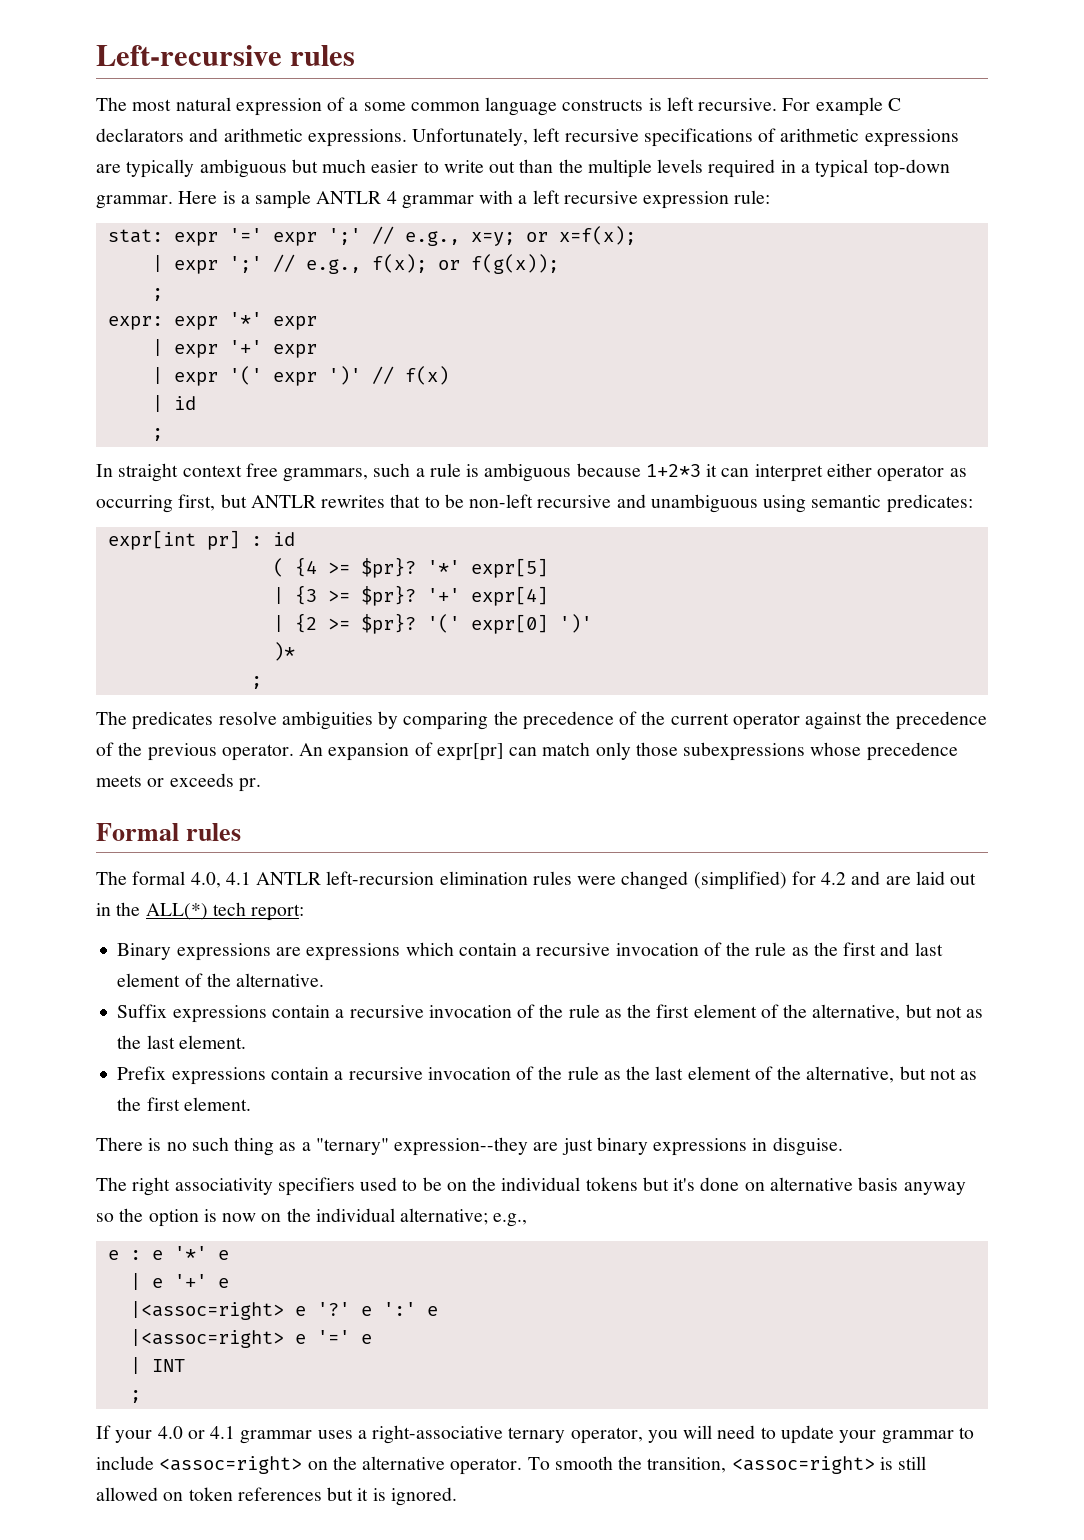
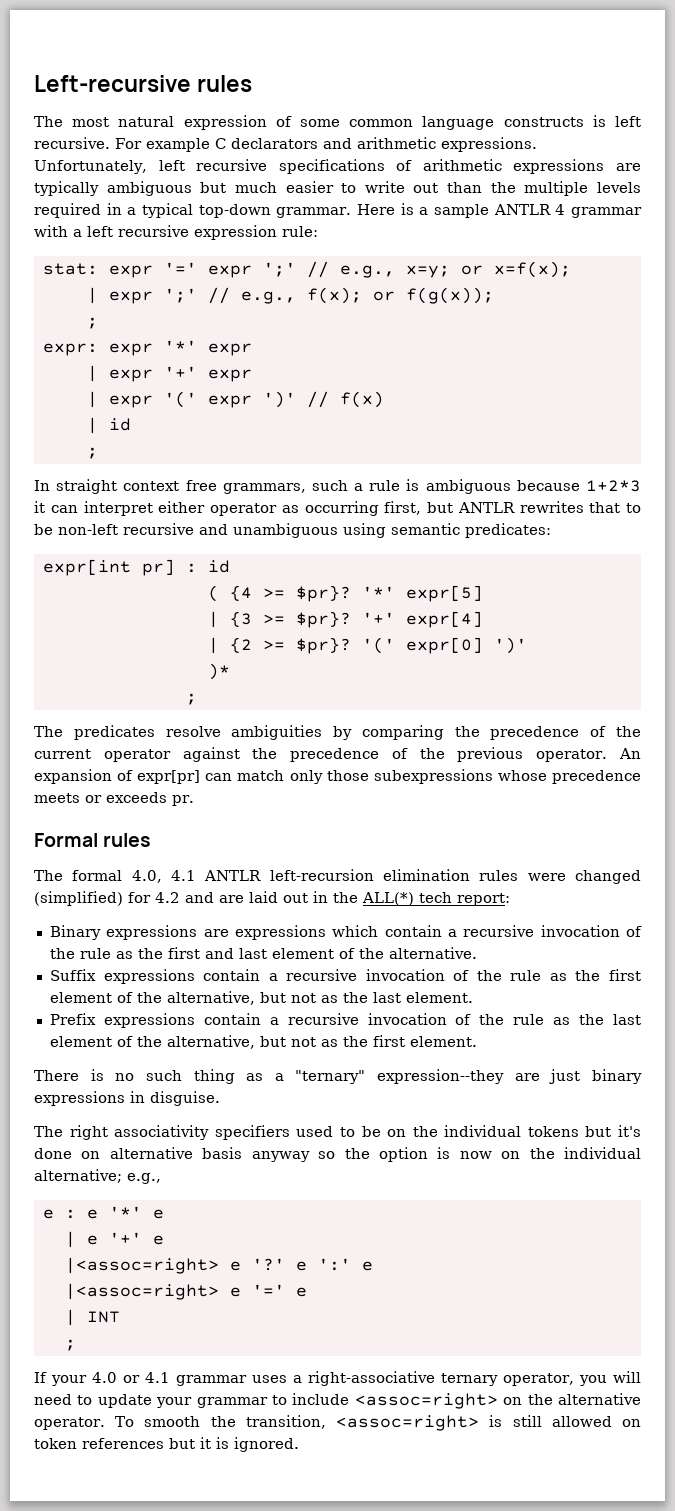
[349,102,359,111] a -> (292, 121) none

